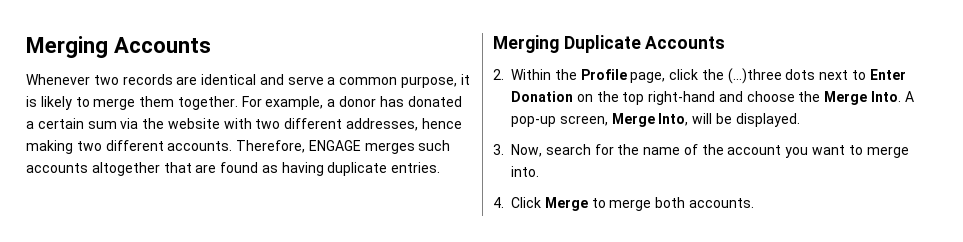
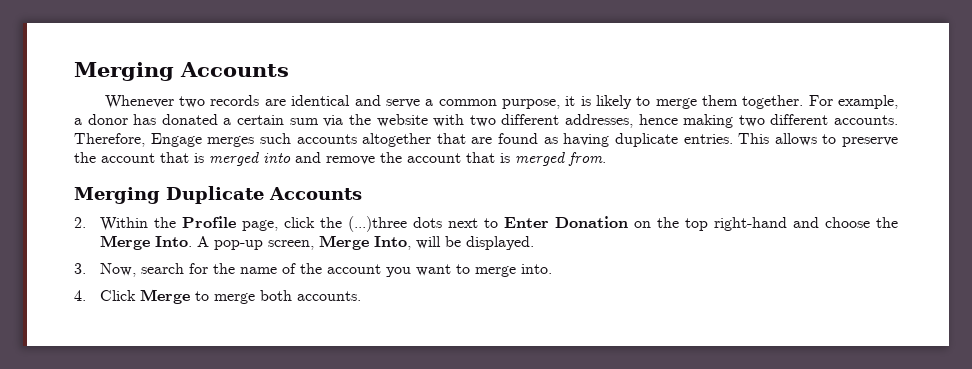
[308,140,361,151] ENGAGE -> [150,133,202,147] Engage
(441, 167) none -> [738,133,898,147] [74,152,606,166] This allows to preserve the account that is merged into and remove the account that is merged from.

